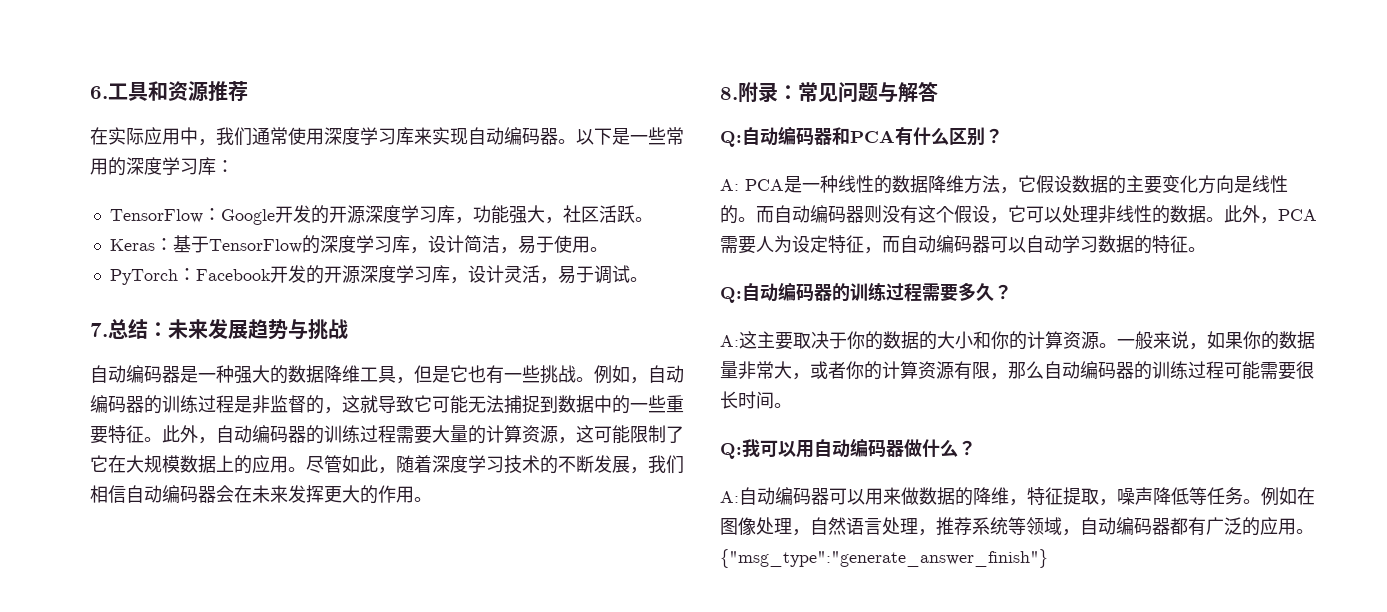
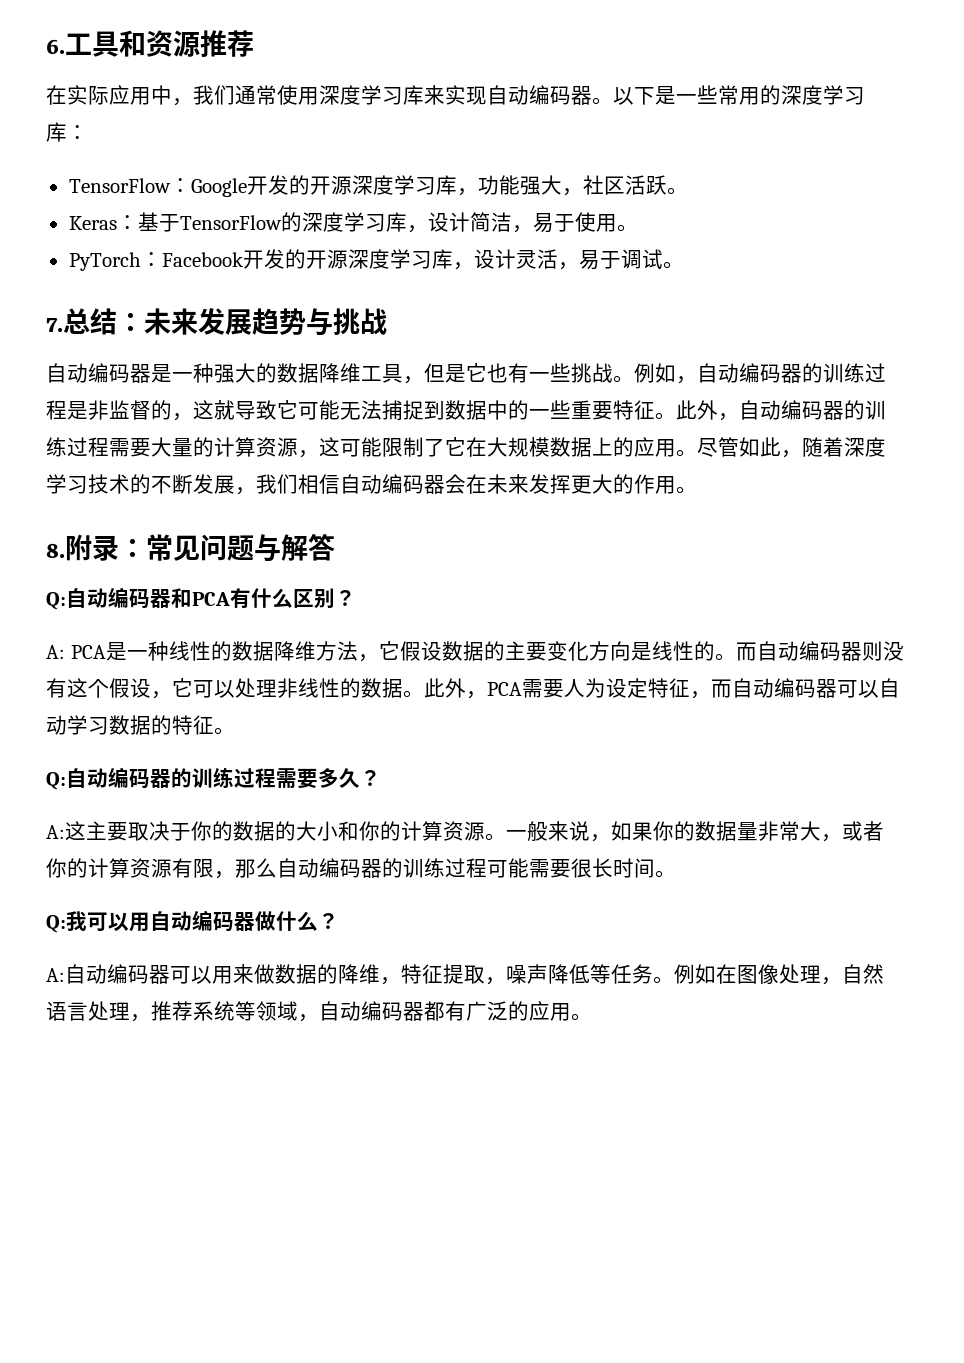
[720,549,1048,568] {"msg_type":"generate_answer_finish"} -> (592, 1017) none

